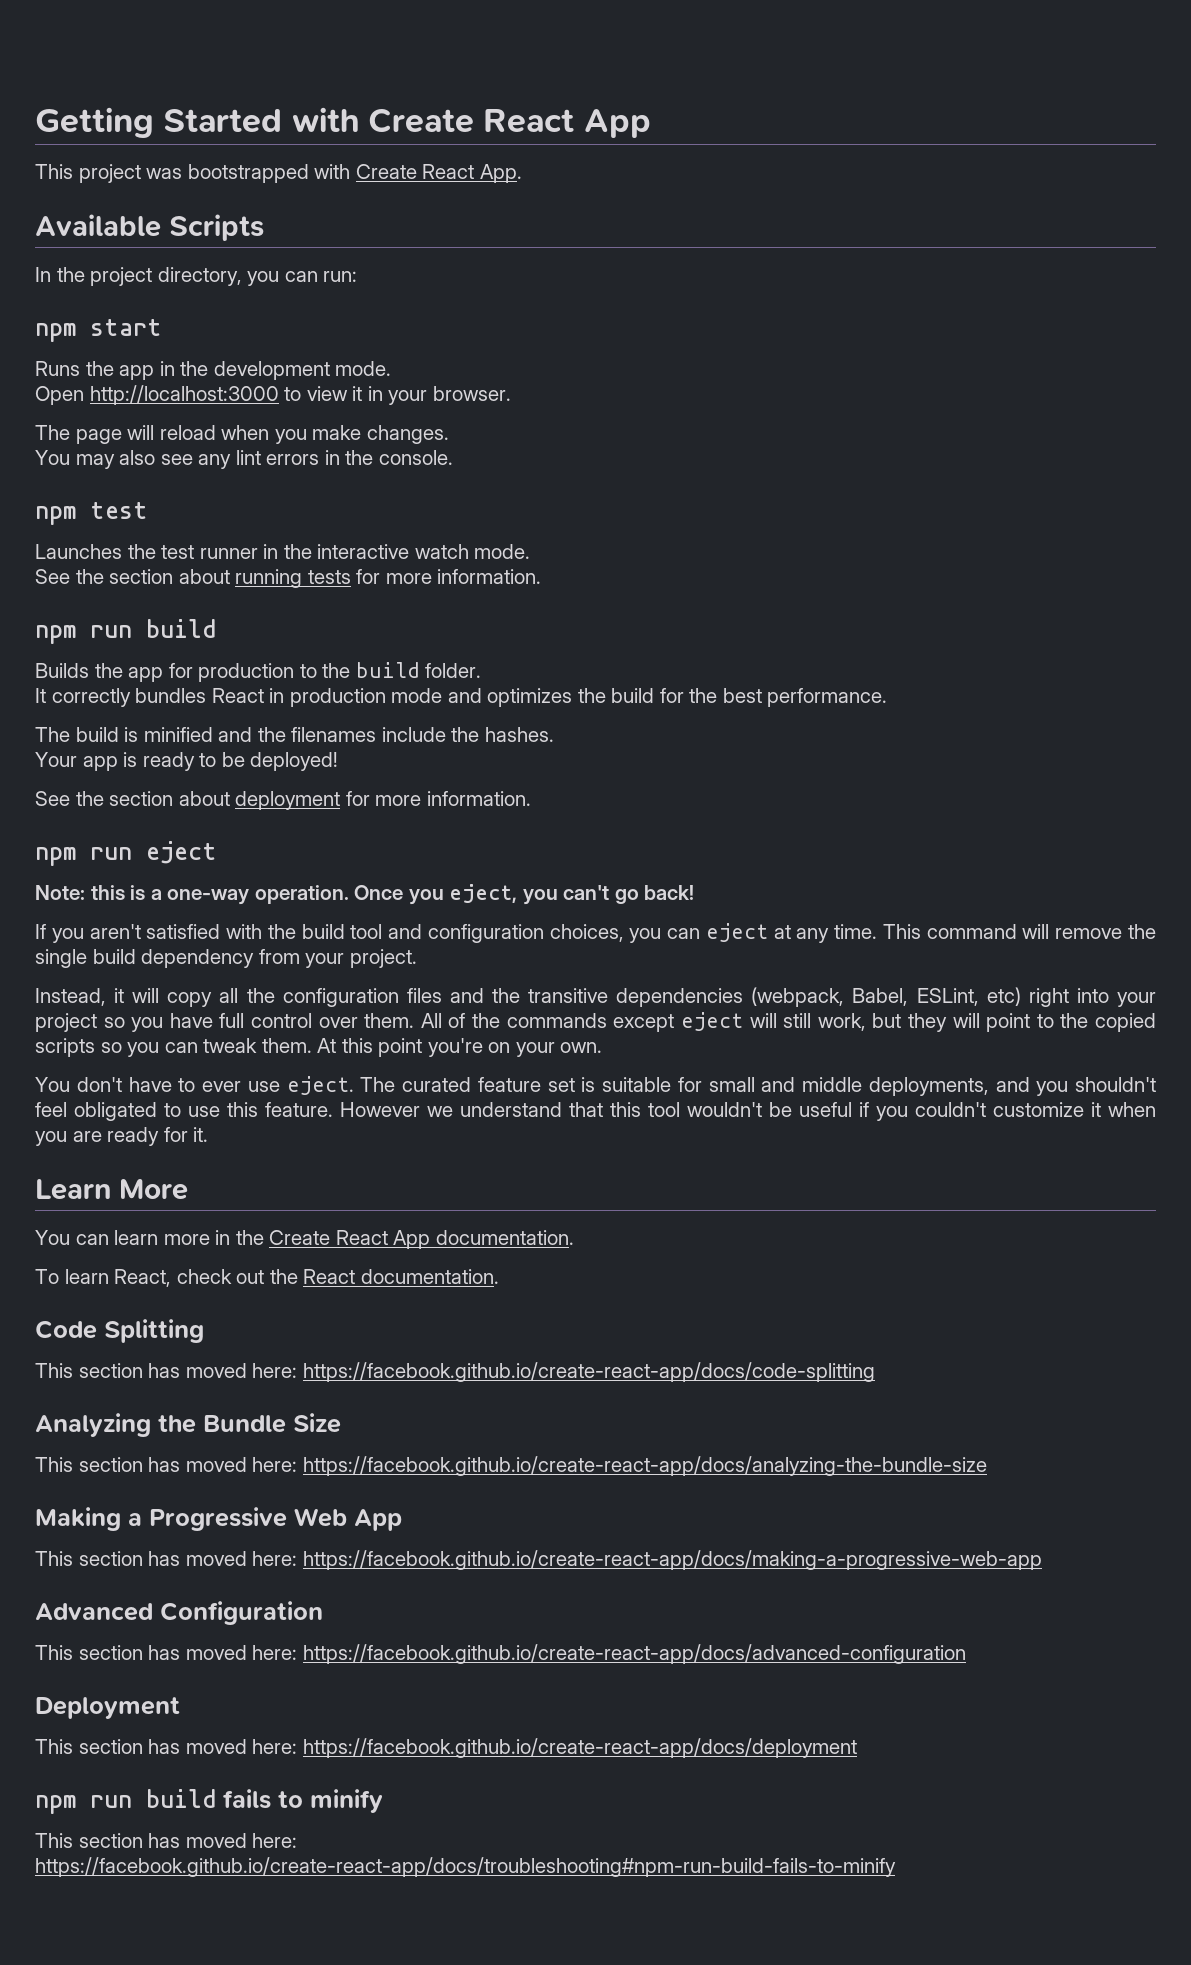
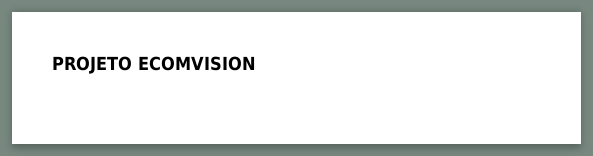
[35,107,651,138] [35,164,522,183] [35,214,264,241] [35,267,358,286] [35,319,162,342] [35,361,392,380] [35,385,511,405] [35,425,449,444] [35,450,453,469] [35,502,148,525] [35,544,531,559] [35,569,542,588] [35,619,216,644] [35,662,482,682] [35,688,888,707] [35,727,554,742] [35,752,339,771] [35,791,531,810] [35,841,217,866] [35,884,695,905] [35,923,1157,943] [35,949,417,968] [35,987,1156,1007] [35,1012,1156,1032] [35,1038,603,1057] [35,1076,1156,1096] [35,1102,1156,1121] [35,1127,209,1146] [35,1179,188,1200] [35,1230,574,1249] [35,1269,499,1287] [35,1319,204,1343] [35,1362,875,1382] [35,1413,341,1437] [35,1456,987,1476] [35,1507,402,1531] [35,1550,1042,1570] [35,1601,323,1625] [35,1644,966,1664] [35,1697,180,1719] [35,1738,857,1758] [35,1789,383,1814] [35,1833,298,1848] [35,1857,896,1877] Getting Started with Create React App // This project was bootstrapped with Create React App. // Available Scripts // In the project directory, you can run: // npm start // Runs the app in the development mode. // Open http://localhost:3000 to view it in your browser. // The page will reload when you make changes. // You may also see any lint errors in the console. // npm test // Launches the test runner in the interactive watch mode. // See the section about running tests for more information. // npm run build // Builds the app for production to the build folder. // It correctly bundles React in production mode and optimizes the build for the best performance. // The build is minified and the filenames include the hashes. // Your app is ready to be deployed! // See the section about deployment for more information. // npm run eject // Note: this is a one-way operation. Once you eject, you can't go back! // If you aren't satisfied with the build tool and configuration choices, you can eject at any time. This command will remove the single build dependency from your project. // Instead, it will copy all the configuration files and the transitive dependencies (webpack, Babel, ESLint, etc) right into your project so you have full control over them. All of the commands except eject will still work, but they will point to the copied scripts so you can tweak them. At this point you're on your own. // You don't have to ever use eject. The curated feature set is suitable for small and middle deployments, and you shouldn't feel obligated to use this feature. However we understand that this tool wouldn't be useful if you couldn't customize it when you are ready for it. // Learn More // You can learn more in the Create React App documentation. // To learn React, check out the React documentation. // Code Splitting // This section has moved here: https://facebook.github.io/create-react-app/docs/code-splitting // Analyzing the Bundle Size // This section has moved here: https://facebook.github.io/create-react-app/docs/analyzing-the-bundle-size // Making a Progressive Web App // This section has moved here: https://facebook.github.io/create-react-app/docs/making-a-progressive-web-app // Advanced Configuration // This section has moved here: https://facebook.github.io/create-react-app/docs/advanced-configuration // Deployment // This section has moved here: https://facebook.github.io/create-react-app/docs/deployment // npm run build fails to minify // This section has moved here: https://facebook.github.io/create-react-app/docs/troubleshooting#npm-run-build-fails-to-minify -> [52,56,256,74] PROJETO ECOMVISION

